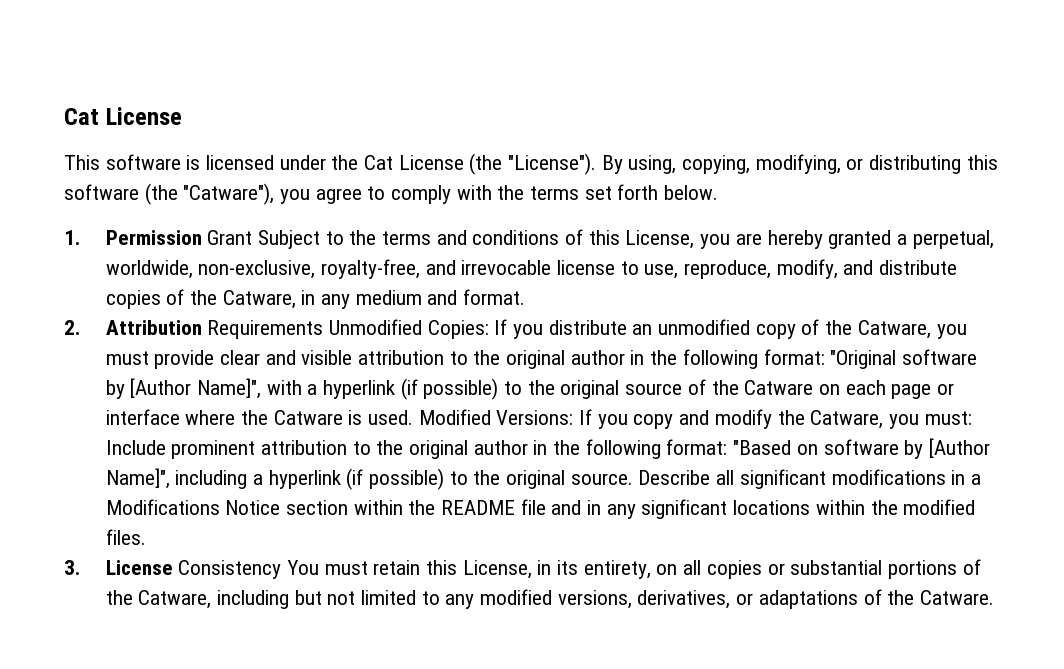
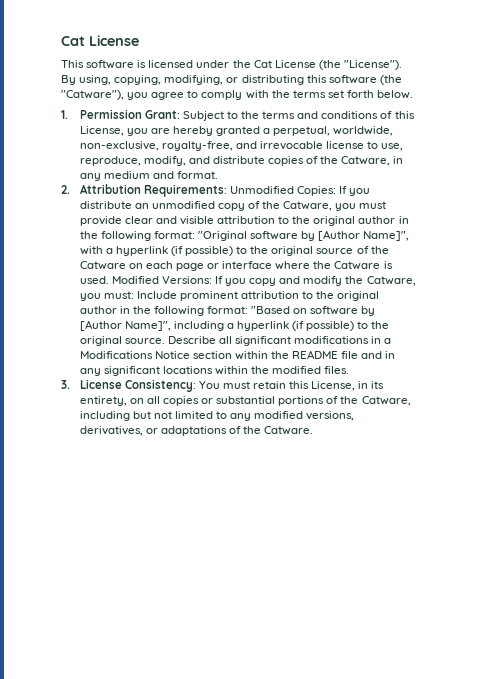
[207,230,253,245] Grant -> [144,110,180,119] Grant:
[207,320,324,339] Requirements -> [143,184,227,197] Requirements:
[178,560,282,579] Consistency -> [124,379,196,392] Consistency:

